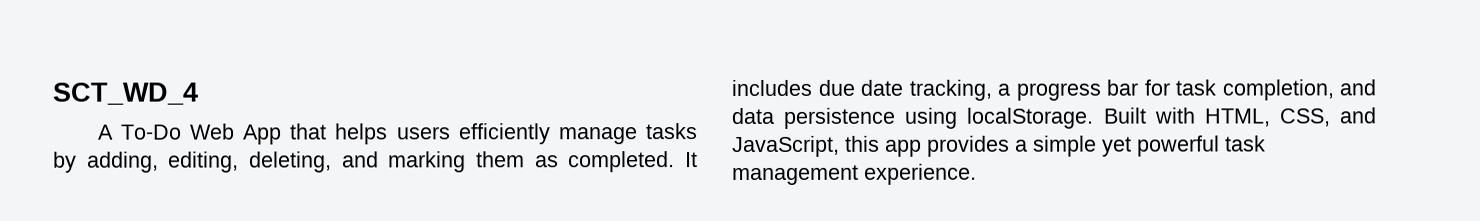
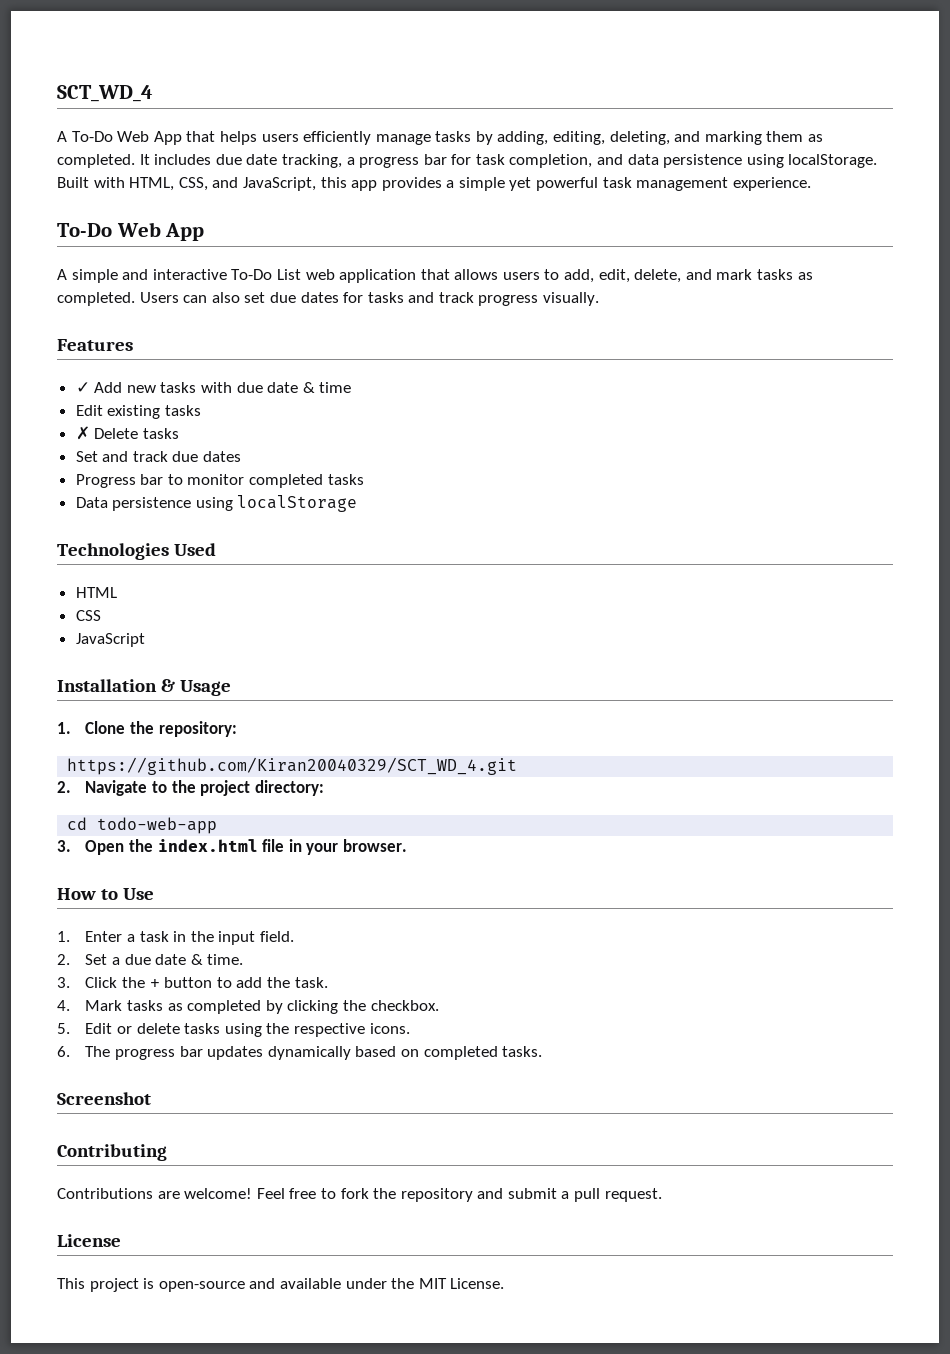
(977, 174) none -> [57,222,205,241] [57,269,813,283] [57,292,600,306] [57,339,133,351] [75,382,352,393] [75,405,201,419] [75,426,179,440] [75,451,242,462] [75,474,364,488] [75,495,358,512] [57,543,217,560] [75,587,117,598] [75,610,101,621] [75,633,145,647] [57,679,232,696] [57,721,237,737] [67,757,518,775] [57,780,324,796] [67,817,218,834] [57,839,407,855] [57,888,155,900] [57,931,294,945] [57,954,244,965] [57,977,328,988] [57,1000,439,1014] [57,1023,410,1037] [57,1046,543,1060] [57,1092,151,1105] [57,1144,167,1161] [57,1188,662,1202] [57,1234,121,1247] [57,1278,505,1292] // To-Do Web App // A simple and interactive To-Do List web application that allows users to add, edit, delete, and mark tasks as completed. Users can also set due dates for tasks and track progress visually. // Features // ✓ Add new tasks with due date & time // Edit existing tasks // ✗ Delete tasks // Set and track due dates // Progress bar to monitor completed tasks // Data persistence using localStorage // Technologies Used // HTML // CSS // JavaScript // Installation & Usage // 1. Clone the repository: // https://github.com/Kiran20040329/SCT_WD_4.git // 2. Navigate to the project directory: // cd todo-web-app // 3. Open the index.html file in your browser. // How to Use // 1. Enter a task in the input field. // 2. Set a due date & time. // 3. Click the + button to add the task. // 4. Mark tasks as completed by clicking the checkbox. // 5. Edit or delete tasks using the respective icons. // 6. The progress bar updates dynamically based on completed tasks. // Screenshot // Contributing // Contributions are welcome! Feel free to fork the repository and submit a pull request. // License // This project is open-source and available under the MIT License.

